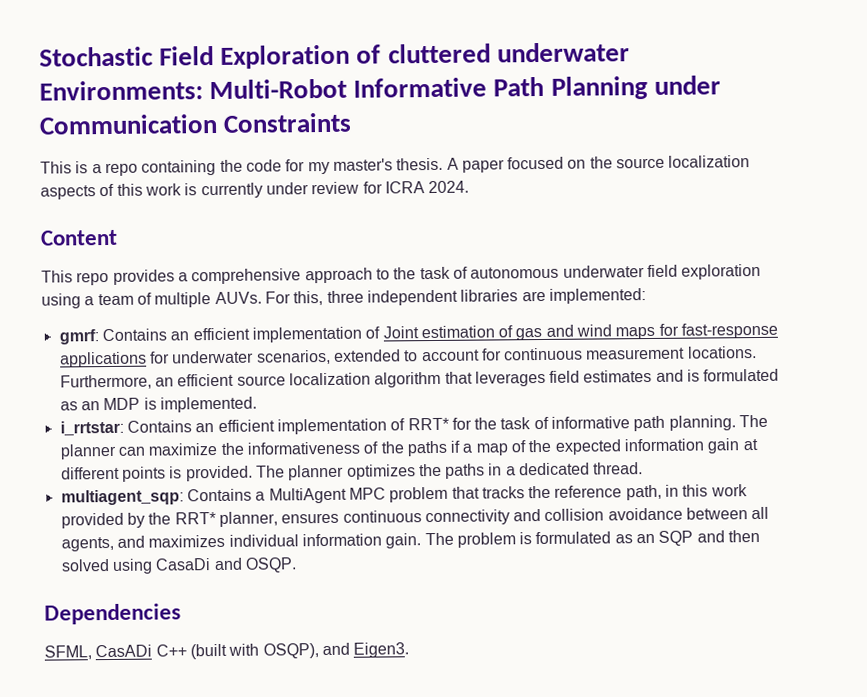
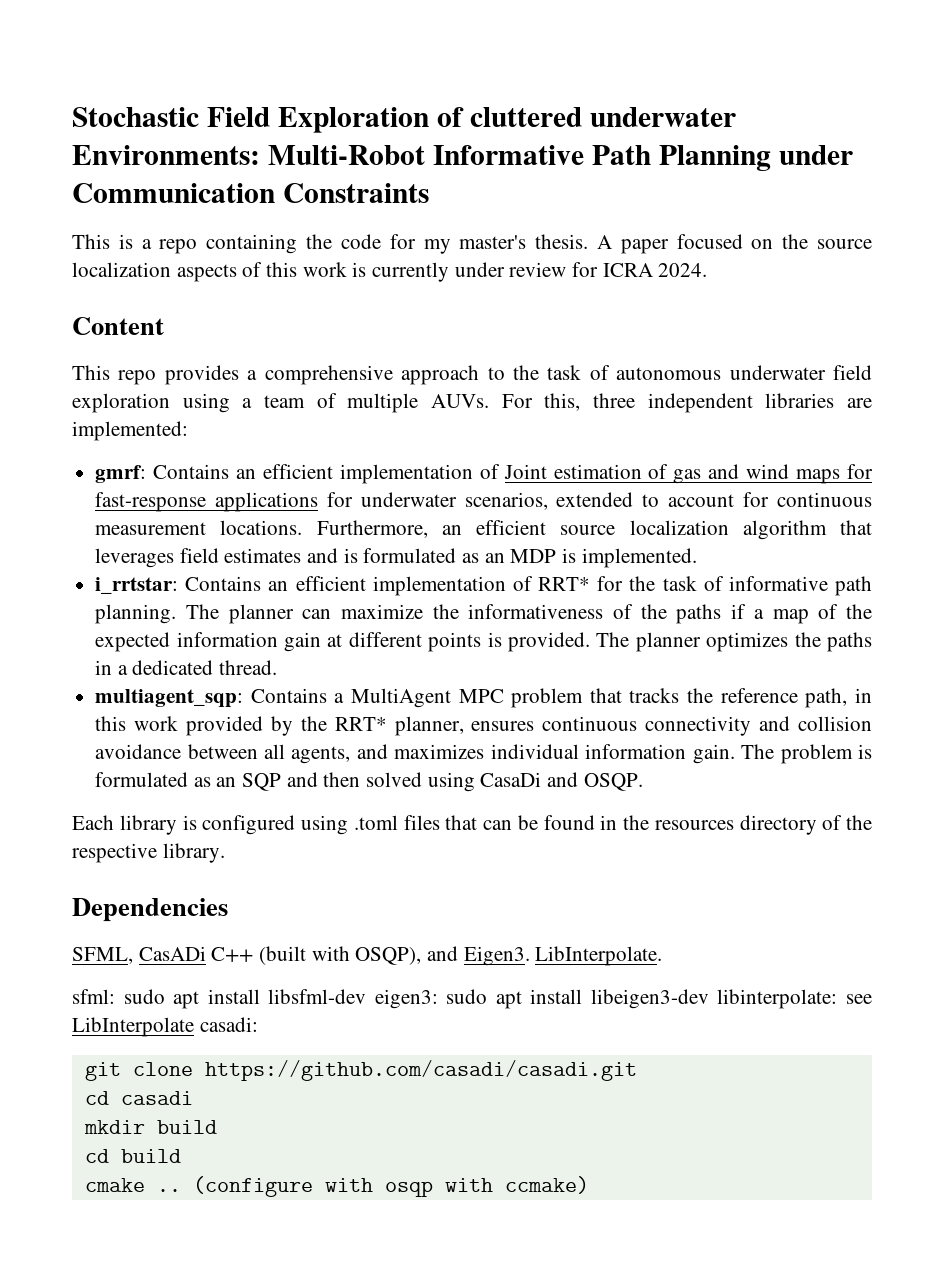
(297, 565) none -> [72,815,872,835] [72,843,225,863] // Each library is configured using .toml files that can be found in the resources directory of the respective library.
(410, 650) none -> [535,946,663,966] [72,989,872,1009] [72,1017,258,1037] [84,1060,637,1081] [84,1091,193,1105] [83,1120,217,1134] [84,1149,181,1163] [84,1176,589,1197] LibInterpolate. // sfml: sudo apt install libsfml-dev eigen3: sudo apt install libeigen3-dev libinterpolate: see LibInterpolate casadi: // git clone https://github.com/casadi/casadi.git // cd casadi // mkdir build // cd build // cmake .. (configure with osqp with ccmake)

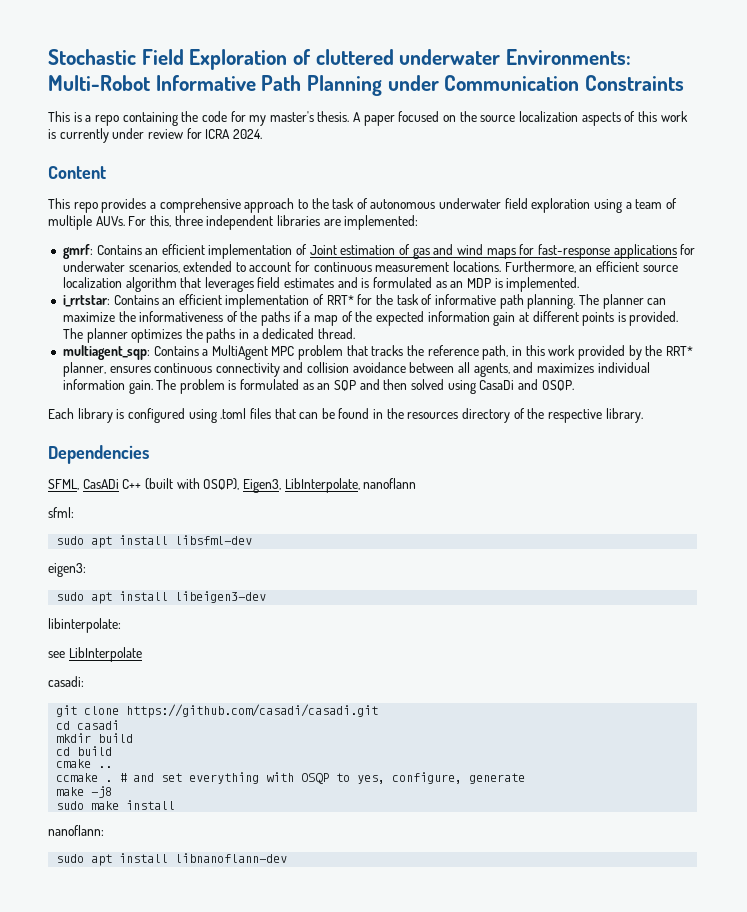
[427,946,663,966] and Eigen3. LibInterpolate. -> [242,478,417,493] Eigen3, LibInterpolate, nanoflann
(115, 996) none -> (74, 512) //
(367, 996) none -> (253, 540) //
(438, 999) none -> (86, 570) //
(709, 999) none -> (267, 597) //
(838, 999) none -> (121, 625) //
(194, 1027) none -> (142, 654) //
[192,1176,589,1197] (configure with osqp with ccmake) -> [56,772,526,784] [56,786,113,798] [56,800,176,810] [48,825,104,836] [56,853,288,866] // ccmake . # and set everything with OSQP to yes, configure, generate // make -j8 // sudo make install // nanoflann: // sudo apt install libnanoflann-dev

